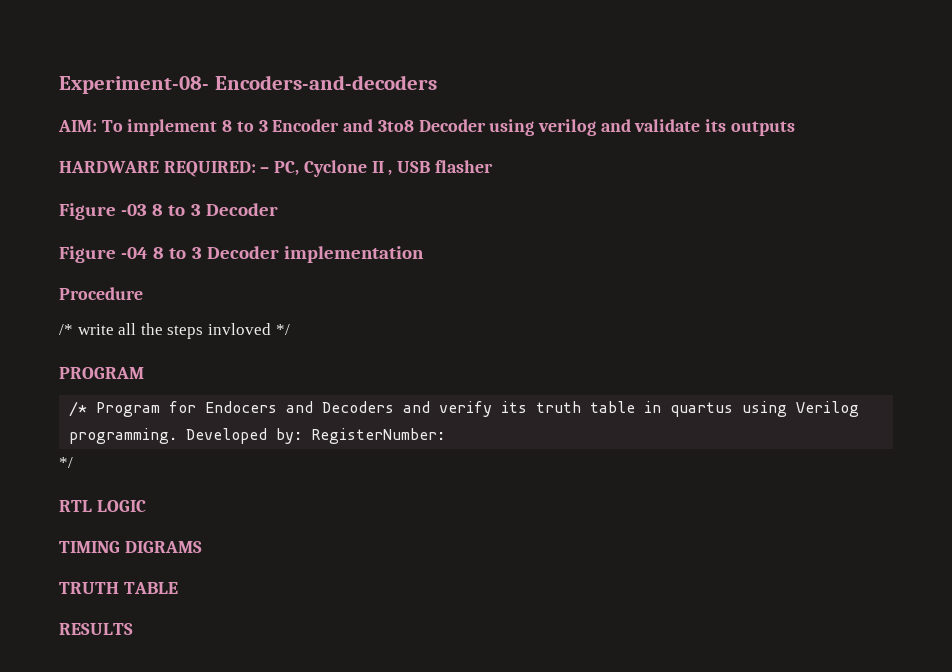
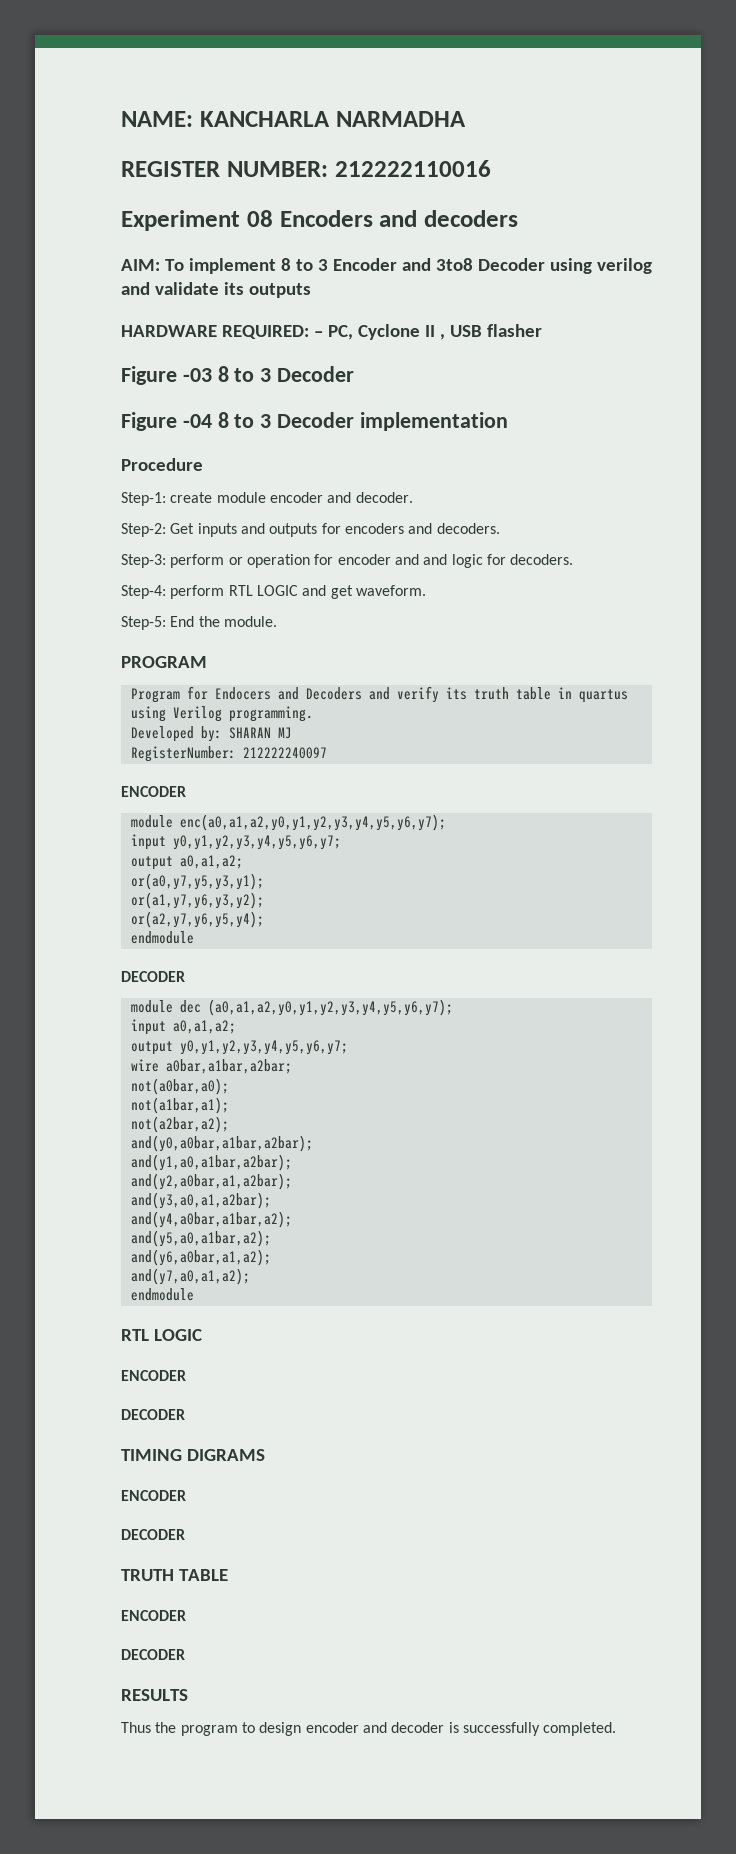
[59,75,437,94] Experiment-08- Encoders-and-decoders -> [121,111,466,127] [121,160,491,177] [121,210,518,231] NAME: KANCHARLA NARMADHA // REGISTER NUMBER: 212222110016 // Experiment 08 Encoders and decoders
[59,323,290,339] /* write all the steps invloved */ -> [121,492,413,506] [121,523,500,537] [121,554,574,568] [121,585,426,599] [121,616,277,630] Step-1: create module encoder and decoder. // Step-2: Get inputs and outputs for encoders and decoders. // Step-3: perform or operation for encoder and and logic for decoders. // Step-4: perform RTL LOGIC and get waveform. // Step-5: End the module.
[69,401,88,417] /* -> (207, 662) none
(178, 436) none -> (313, 714) //
(303, 436) none -> [228,727,292,739] SHARAN MJ //
[59,457,73,468] [59,500,146,512] // */ // RTL LOGIC -> [242,747,327,759] [121,786,186,797] [130,814,446,831] [130,834,341,850] [130,855,243,870] [130,873,264,890] [130,892,264,909] [130,911,264,928] [130,931,194,944] [121,971,185,982] [130,999,453,1016] [130,1019,236,1035] [130,1040,348,1055] [130,1059,292,1074] [130,1078,229,1095] [130,1097,229,1114] [130,1116,229,1133] [130,1135,313,1152] [130,1154,292,1171] [130,1173,292,1190] [130,1192,271,1209] [130,1211,292,1228] [130,1230,271,1247] [130,1249,271,1266] [130,1268,250,1285] [130,1288,194,1301] [121,1329,202,1341] [121,1370,186,1381] [121,1409,185,1420] 212222240097 // ENCODER // module enc(a0,a1,a2,y0,y1,y2,y3,y4,y5,y6,y7); // input y0,y1,y2,y3,y4,y5,y6,y7; // output a0,a1,a2; // or(a0,y7,y5,y3,y1); // or(a1,y7,y6,y3,y2); // or(a2,y7,y6,y5,y4); // endmodule // DECODER // module dec (a0,a1,a2,y0,y1,y2,y3,y4,y5,y6,y7); // input a0,a1,a2; // output y0,y1,y2,y3,y4,y5,y6,y7; // wire a0bar,a1bar,a2bar; // not(a0bar,a0); // not(a1bar,a1); // not(a2bar,a2); // and(y0,a0bar,a1bar,a2bar); // and(y1,a0,a1bar,a2bar); // and(y2,a0bar,a1,a2bar); // and(y3,a0,a1,a2bar); // and(y4,a0bar,a1bar,a2); // and(y5,a0,a1bar,a2); // and(y6,a0bar,a1,a2); // and(y7,a0,a1,a2); // endmodule // RTL LOGIC // ENCODER // DECODER
(202, 547) none -> [121,1490,186,1501] [121,1529,185,1540] // ENCODER // DECODER
(178, 588) none -> [121,1610,186,1621] [121,1649,185,1660] // ENCODER // DECODER
(133, 629) none -> [121,1722,617,1736] // Thus the program to design encoder and decoder is successfully completed.

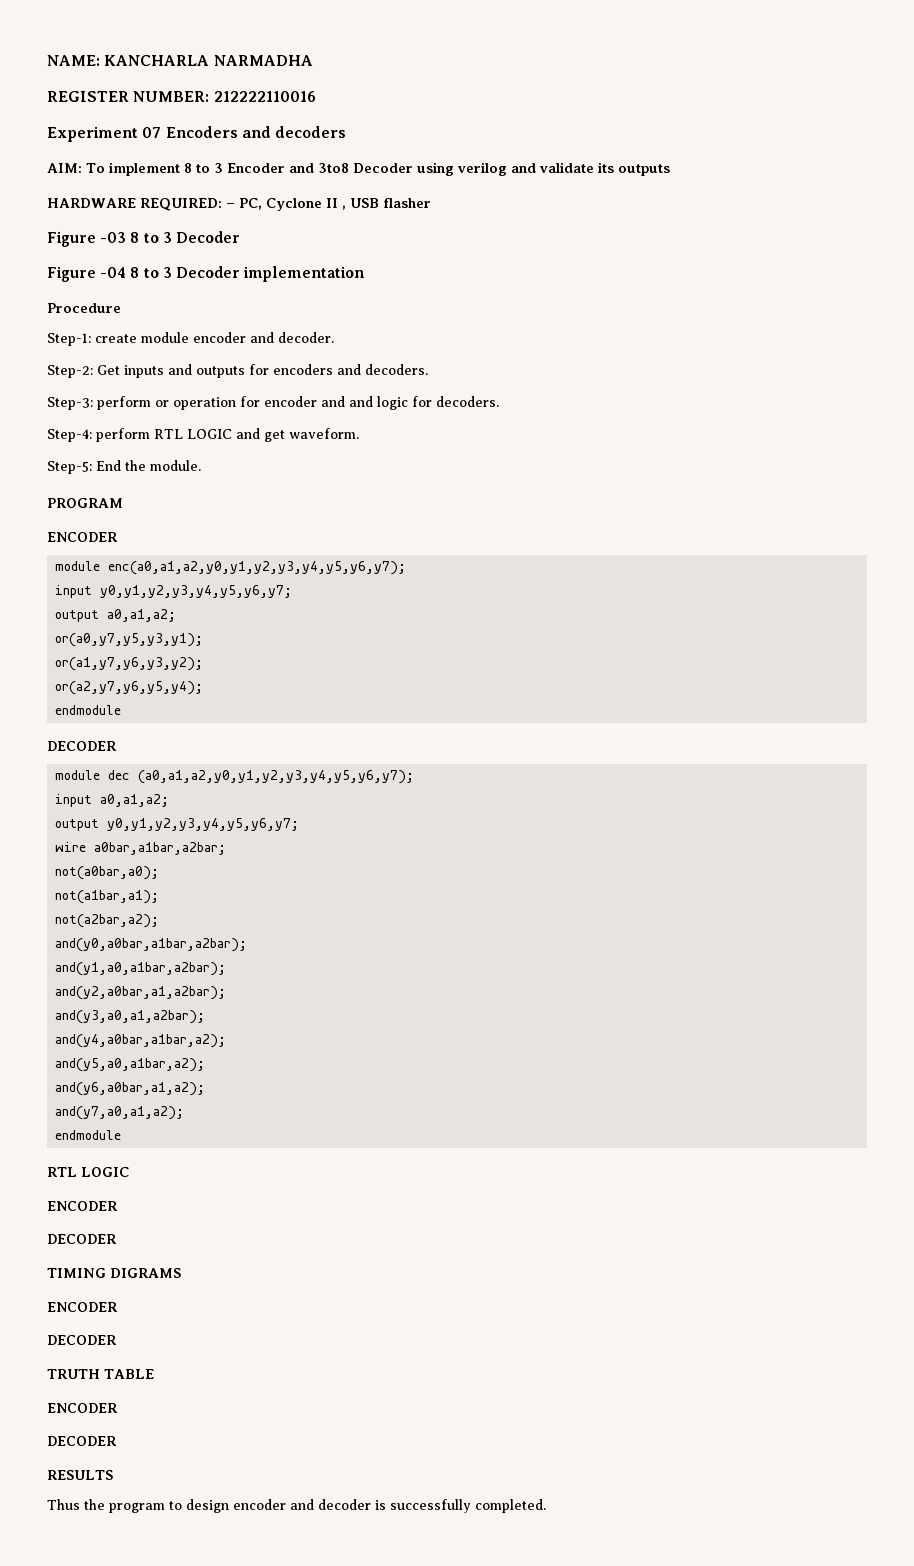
[246,210,273,227] 08 -> [142,127,162,138] 07
[130,686,628,703] [130,706,313,722] [130,726,292,742] [130,746,327,762] // Program for Endocers and Decoders and verify its truth table in quartus using Verilog programming. // Developed by: SHARAN MJ // RegisterNumber: 212222240097 -> (123, 503) none

